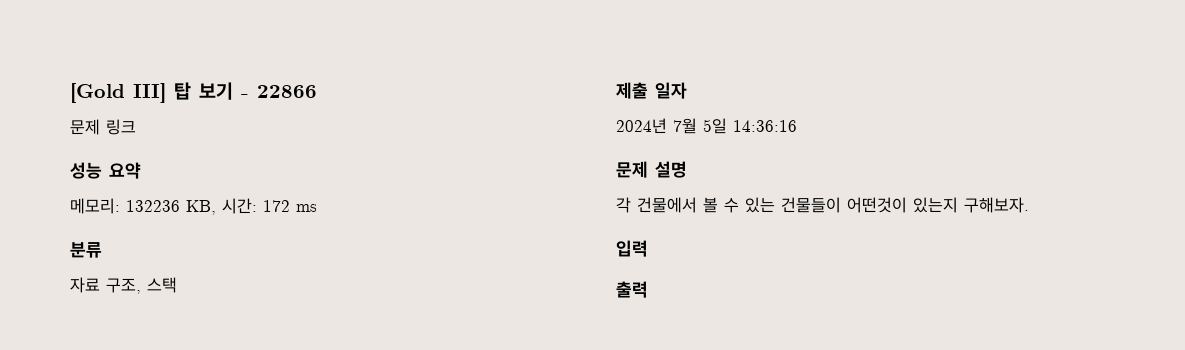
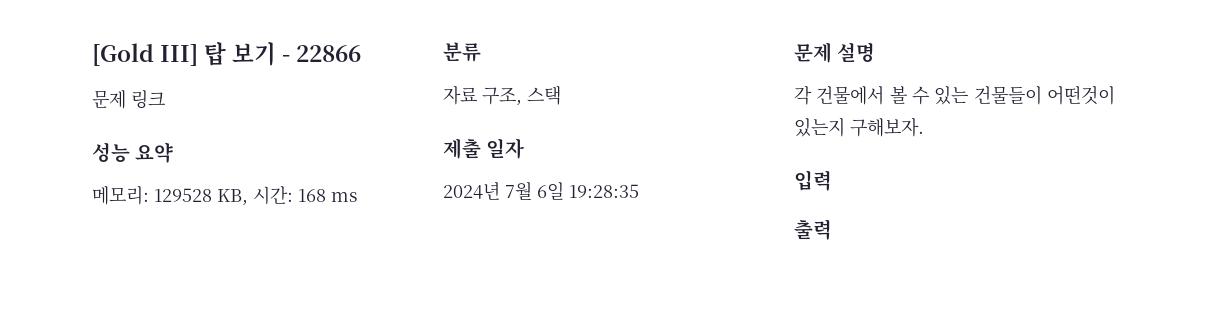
[126,200,180,212] 132236 -> [154,188,212,202] 129528
[263,200,290,212] 172 -> [298,189,326,202] 168
[703,118,797,134] 5일 14:36:16 -> [537,182,639,200] 6일 19:28:35

